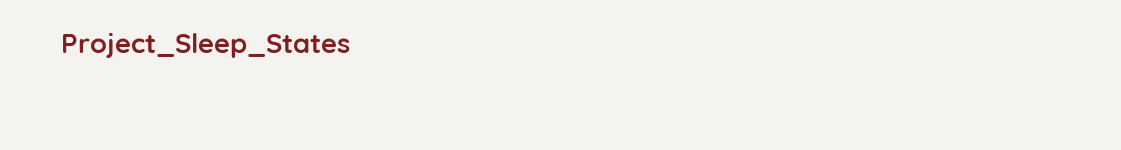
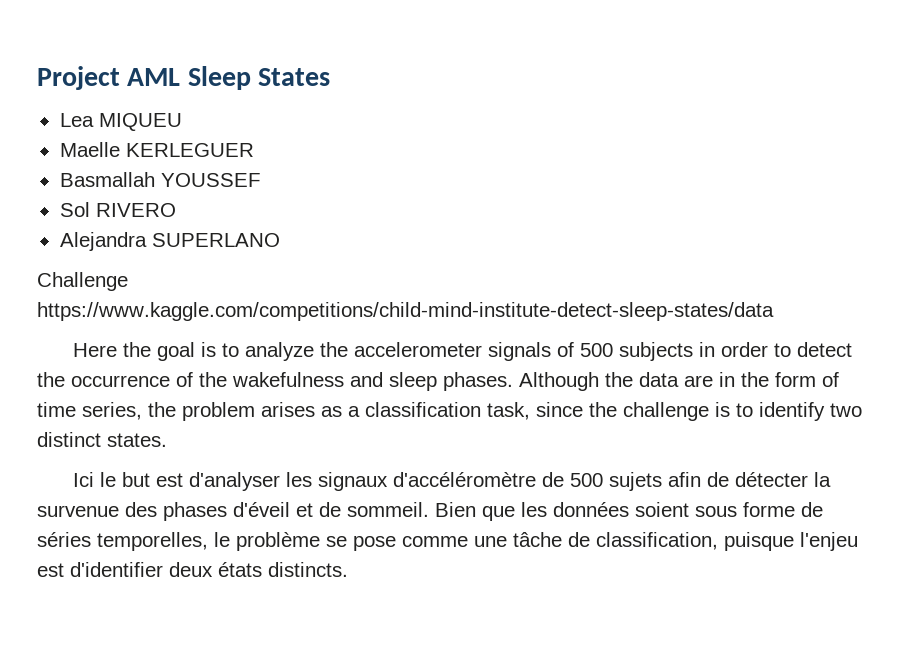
[61,32,350,58] Project_Sleep_States -> [37,66,331,90] [59,113,182,131] [59,142,254,157] [59,172,261,187] [59,202,176,217] [59,232,280,251] [37,272,128,291] [37,302,774,321] [72,342,852,361] [37,372,839,391] [37,402,862,421] [37,432,167,447] [72,472,831,491] [37,502,823,521] [37,532,858,551] [37,562,348,577] Project AML Sleep States // Lea MIQUEU // Maelle KERLEGUER // Basmallah YOUSSEF // Sol RIVERO // Alejandra SUPERLANO // Challenge https://www.kaggle.com/competitions/child-mind-institute-detect-sleep-states/data // Here the goal is to analyze the accelerometer signals of 500 subjects in order to detect the occurrence of the wakefulness and sleep phases. Although the data are in the form of time series, the problem arises as a classification task, since the challenge is to identify two distinct states. // Ici le but est d'analyser les signaux d'accéléromètre de 500 sujets afin de détecter la survenue des phases d'éveil et de sommeil. Bien que les données soient sous forme de séries temporelles, le problème se pose comme une tâche de classification, puisque l'enjeu est d'identifier deux états distincts.

